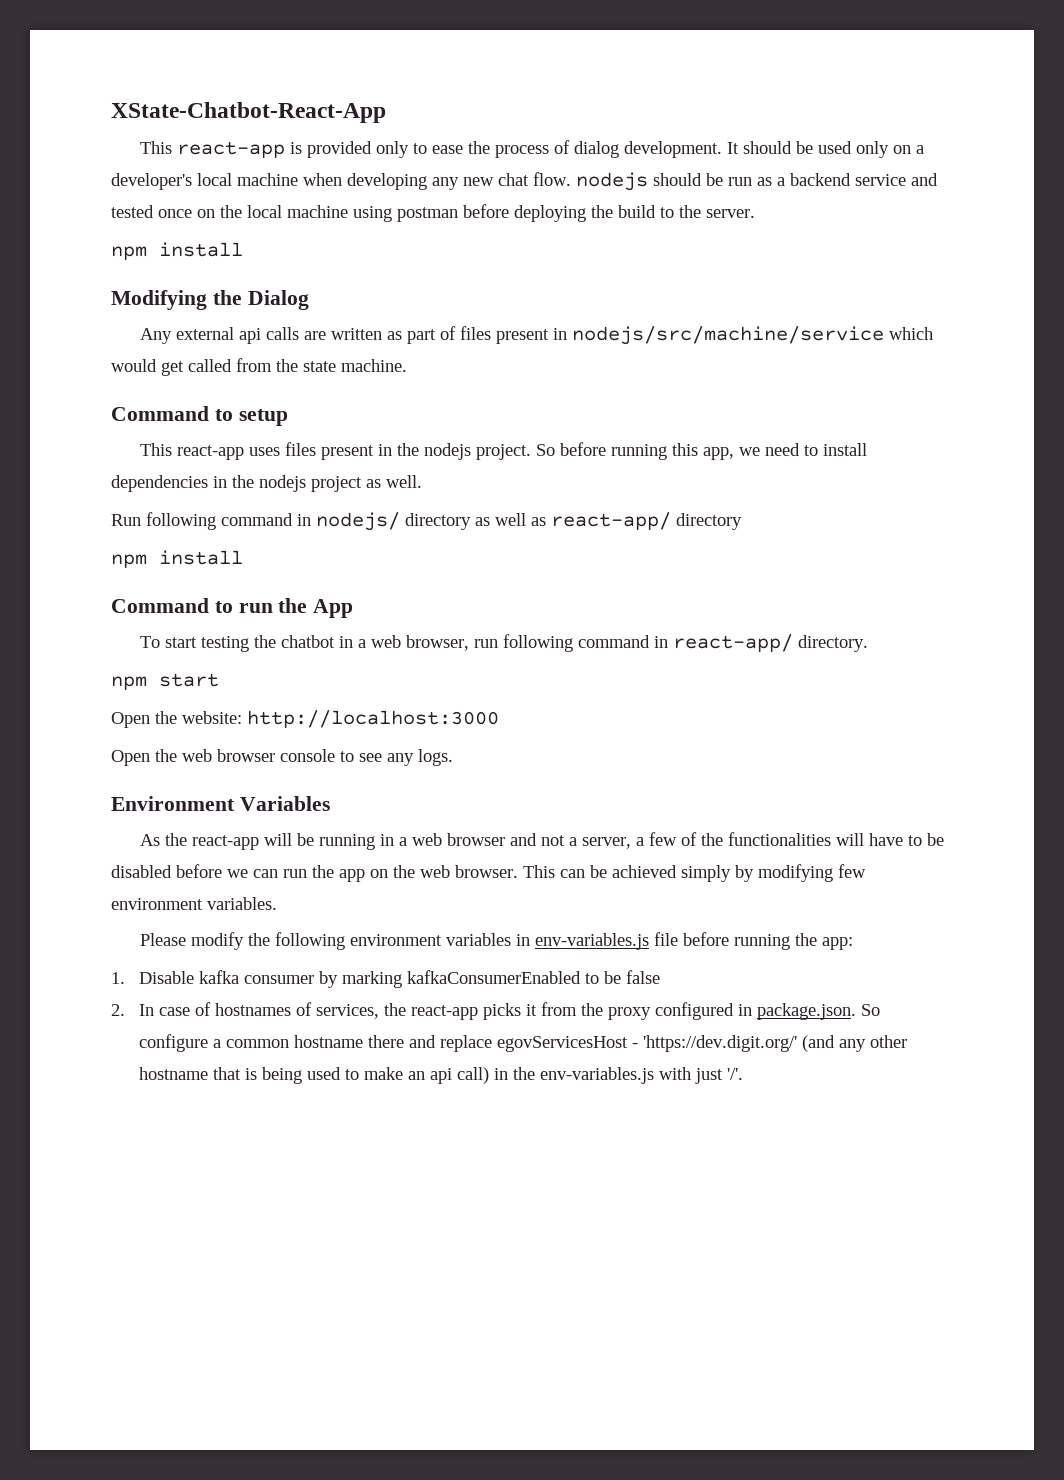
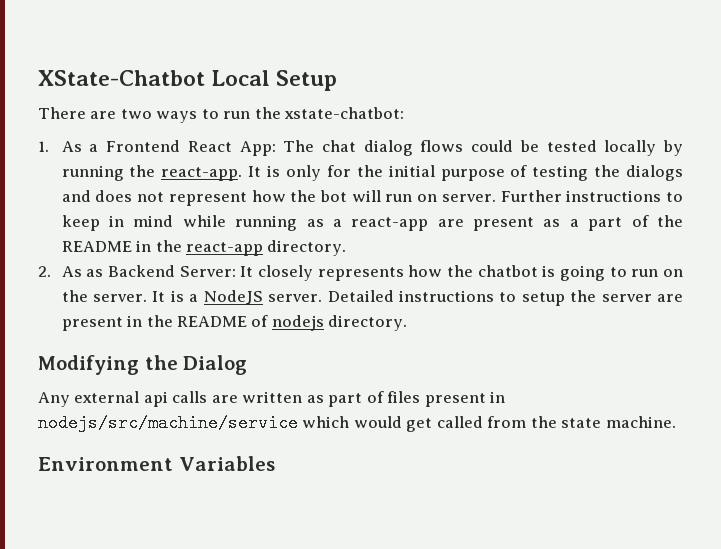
[111,102,386,123] [139,140,924,158] [111,172,938,191] [111,204,755,222] [111,242,243,260] XState-Chatbot-React-App // This react-app is provided only to ease the process of dialog development. It should be used only on a developer's local machine when developing any new chat flow. nodejs should be run as a backend service and tested once on the local machine using postman before deploying the build to the server. // npm install -> [38,70,338,91] [38,107,405,123] [38,140,683,156] [61,165,683,181] [61,190,683,206] [61,215,684,231] [61,240,347,256] [38,265,683,281] [61,290,684,306] [61,315,408,331] XState-Chatbot Local Setup // There are two ways to run the xstate-chatbot: // 1. As a Frontend React App: The chat dialog flows could be tested locally by running the react-app. It is only for the initial purpose of testing the dialogs and does not represent how the bot will run on server. Further instructions to keep in mind while running as a react-app are present as a part of the README in the react-app directory. // 2. As as Backend Server: It closely represents how the chatbot is going to run on the server. It is a NodeJS server. Detailed instructions to setup the server are present in the README of nodejs directory.
[111,406,288,426] [139,442,867,460] [111,475,422,492] [111,512,742,531] [111,550,243,568] [111,598,354,618] [139,634,868,652] [111,673,219,690] [111,710,499,728] [111,749,453,766] [111,796,330,811] [139,832,944,850] [111,864,866,882] [111,897,277,910] [139,932,853,950] [111,970,661,988] [111,1002,881,1020] [139,1034,908,1052] [139,1067,744,1084] Command to setup // This react-app uses files present in the nodejs project. So before running this app, we need to install dependencies in the nodejs project as well. // Run following command in nodejs/ directory as well as react-app/ directory // npm install // Command to run the App // To start testing the chatbot in a web browser, run following command in react-app/ directory. // npm start // Open the website: http://localhost:3000 // Open the web browser console to see any logs. // Environment Variables // As the react-app will be running in a web browser and not a server, a few of the functionalities will have to be disabled before we can run the app on the web browser. This can be achieved simply by modifying few environment variables. // Please modify the following environment variables in env-variables.js file before running the app: // 1. Disable kafka consumer by marking kafkaConsumerEnabled to be false // 2. In case of hostnames of services, the react-app picks it from the proxy configured in package.json. So configure a common hostname there and replace egovServicesHost - 'https://dev.digit.org/' (and any other hostname that is being used to make an api call) in the env-variables.js with just '/'. -> [38,456,275,471] Environment Variables

